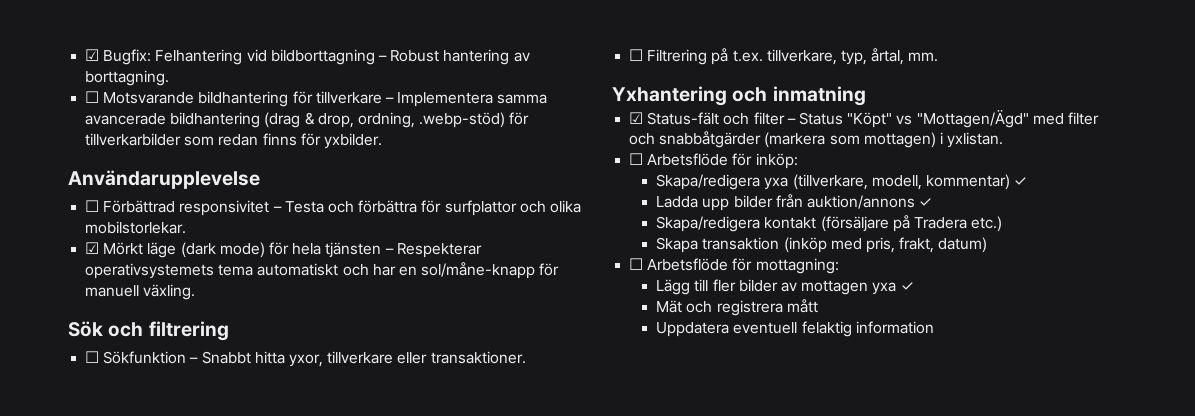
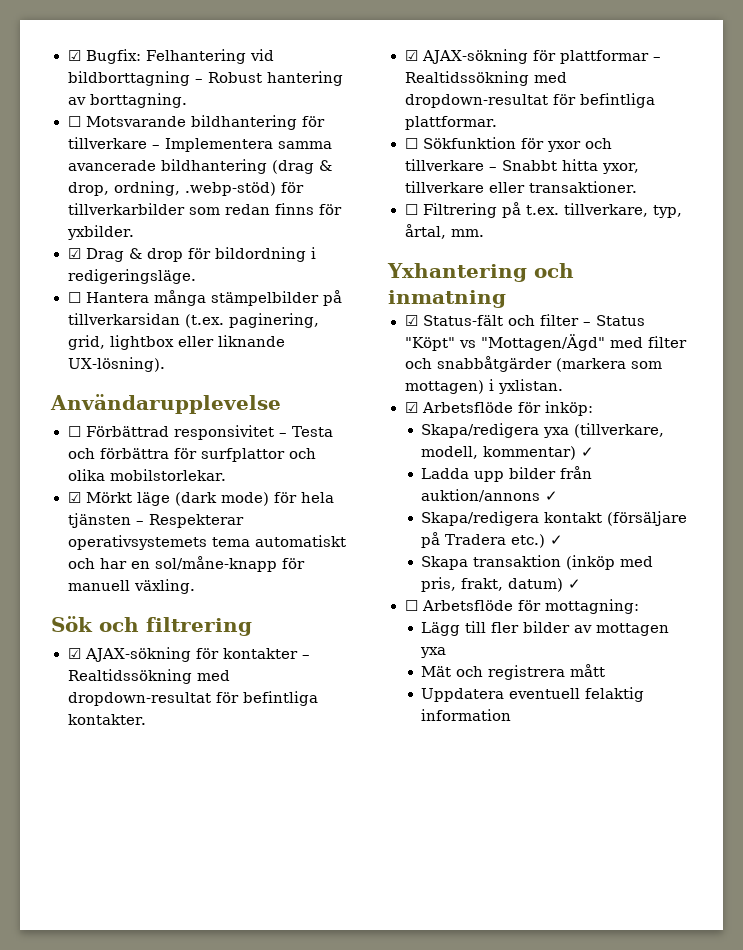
(382, 141) none -> [67,247,316,262] [67,269,196,284] [67,290,342,306] [67,313,319,328] [67,335,285,350] [67,357,165,372] // ☑ Drag & drop för bildordning i redigeringsläge. // ☐ Hantera många stämpelbilder på tillverkarsidan (t.ex. paginering, grid, lightbox eller liknande UX-lösning).
[85,351,187,364] ☐ Sökfunktion -> [67,647,310,662] [67,669,230,684] [67,691,318,706] [67,714,147,725] [404,49,661,64] [404,71,567,86] [404,93,655,108] [404,116,498,130] [404,137,612,152] [404,159,484,171] ☑ AJAX-sökning för kontakter – Realtidssökning med dropdown-resultat för befintliga kontakter. // ☑ AJAX-sökning för plattformar – Realtidssökning med dropdown-resultat för befintliga plattformar. // ☐ Sökfunktion för yxor och tillverkare
[629,153,644,165] ☐ -> [404,402,418,413] ☑
(1003, 224) none -> [550,535,564,545] ✓
(988, 245) none -> [568,579,582,589] ✓
[900,282,914,291] ✓ -> (447, 652) none

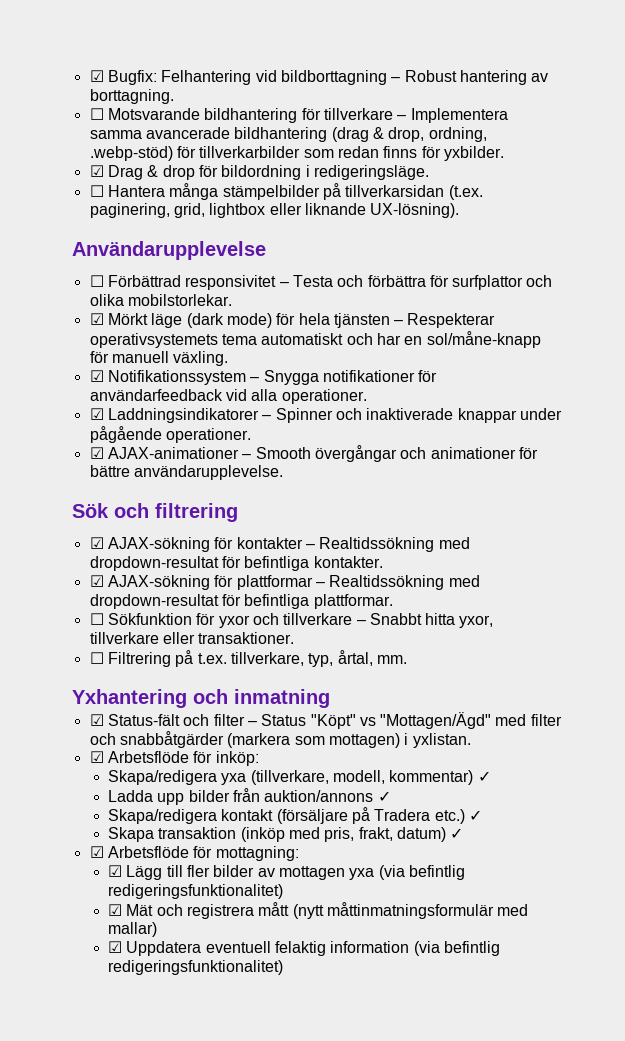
(195, 586) none -> [89,370,438,385] [89,389,367,404] [89,408,562,423] [89,426,251,443] [89,445,538,462] [89,465,283,480] // ☑ Notifikationssystem – Snygga notifikationer för användarfeedback vid alla operationer. // ☑ Laddningsindikatorer – Spinner och inaktiverade knappar under pågående operationer. // ☑ AJAX-animationer – Smooth övergångar och animationer för bättre användarupplevelse.
[404,600,418,611] ☐ -> [89,846,104,858] ☑
(639, 606) none -> [108,865,123,877] ☑
(447, 652) // -> [378,865,465,880] [108,884,284,899] [108,904,123,916] (via befintlig redigeringsfunktionalitet) // ☑
(606, 670) // -> [292,902,529,919] [108,922,158,937] [108,941,123,953] (nytt måttinmatningsformulär med mallar) // ☑
(512, 715) none -> [413,941,500,956] [108,960,284,975] (via befintlig redigeringsfunktionalitet)

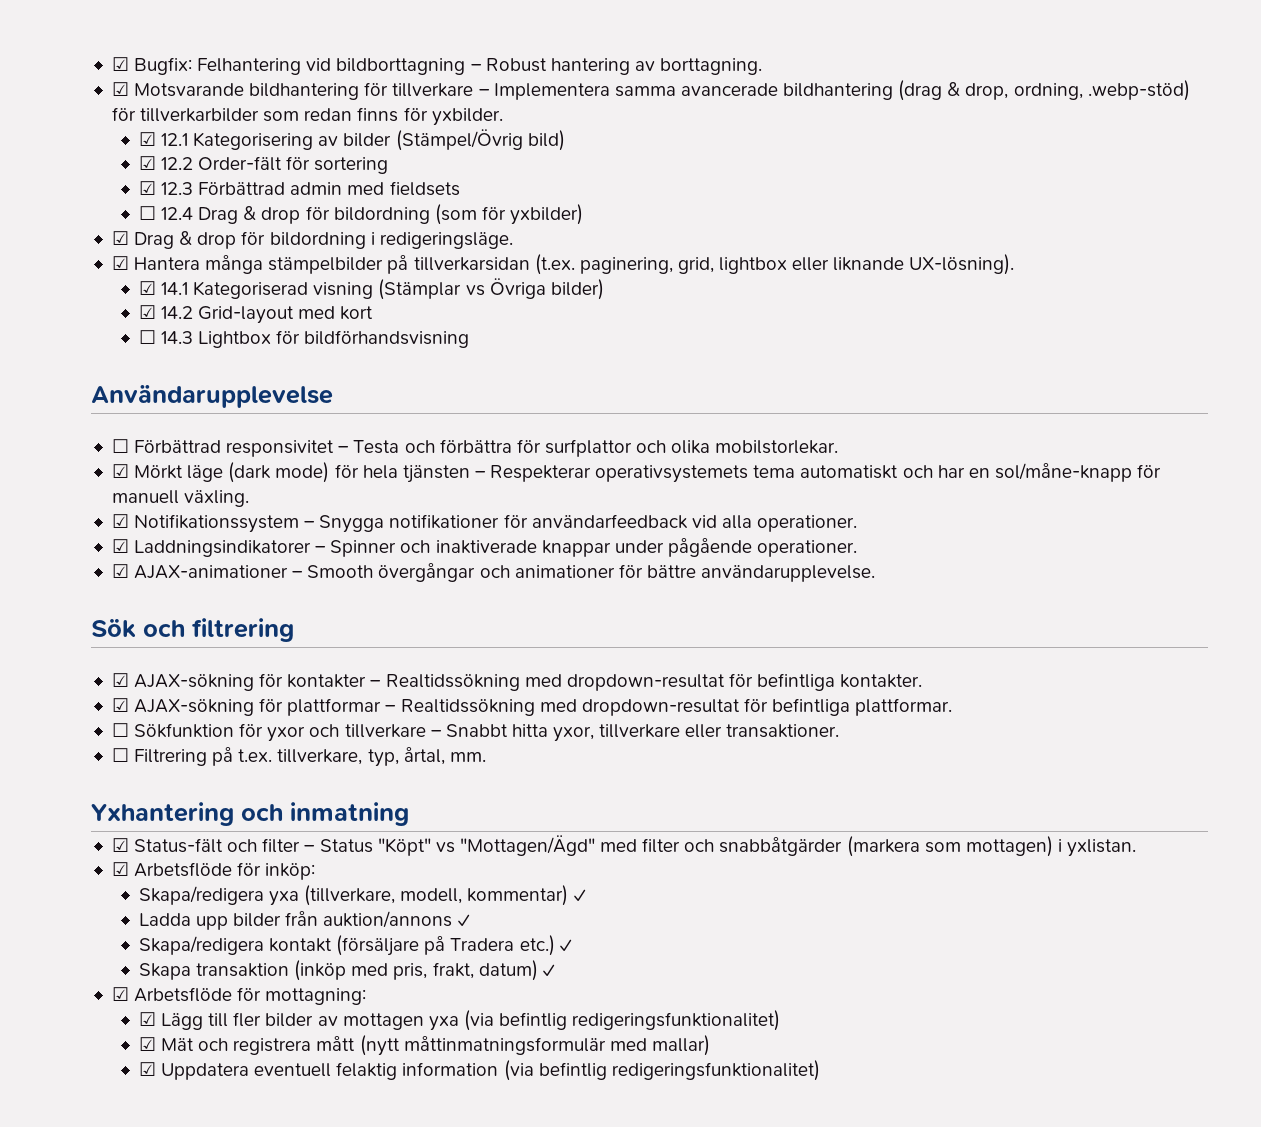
[89,108,104,120] ☐ -> [111,82,129,96] ☑
(504, 153) none -> [138,129,565,151] [138,156,389,174] [138,181,460,196] [138,204,584,225] // ☑ 12.1 Kategorisering av bilder (Stämpel/Övrig bild) // ☑ 12.2 Order-fält för sortering // ☑ 12.3 Förbättrad admin med fieldsets // ☐ 12.4 Drag & drop för bildordning (som för yxbilder)
[89,185,104,197] ☐ -> [111,256,129,270] ☑
(460, 210) none -> [138,278,604,300] [138,305,374,324] [138,330,470,348] // ☑ 14.1 Kategoriserad visning (Stämplar vs Övriga bilder) // ☑ 14.2 Grid-layout med kort // ☐ 14.3 Lightbox för bildförhandsvisning

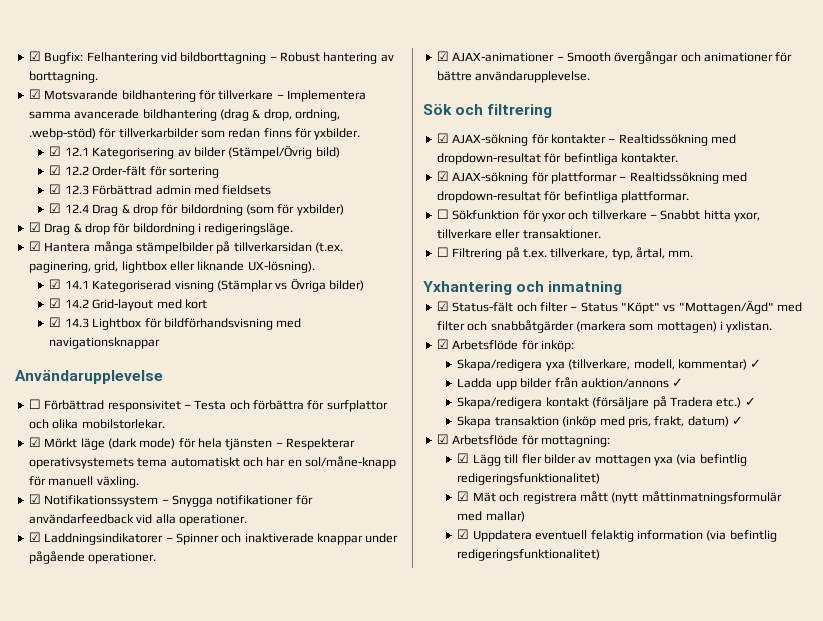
[138,206,156,220] ☐ -> [49,203,62,213] ☑
[138,330,156,344] ☐ -> [49,317,62,327] ☑
(470, 339) none -> [276,318,302,328] [49,337,161,349] med navigationsknappar

